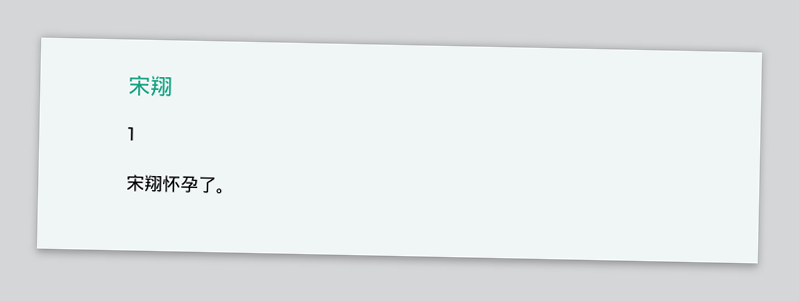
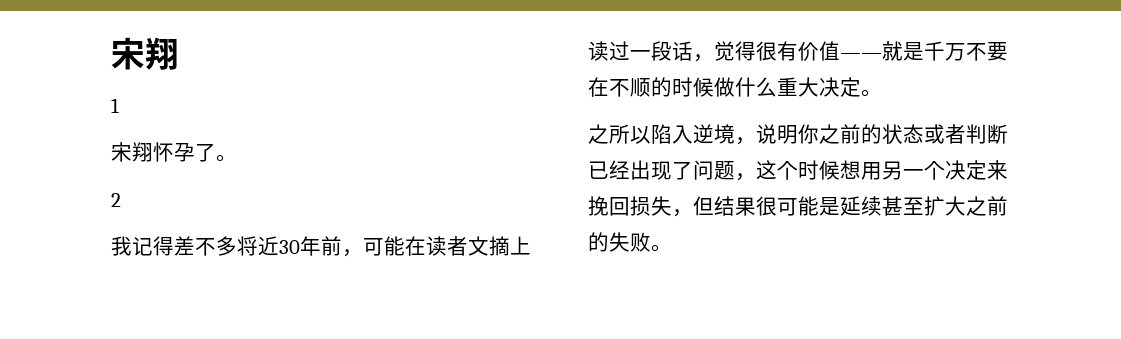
(235, 191) none -> [111,193,121,207] [111,236,531,257] [588,41,1008,62] [588,77,882,97] [588,124,1008,145] [588,160,1008,181] [588,196,1008,217] [588,232,672,252] // 2 // 我记得差不多将近30年前，可能在读者文摘上读过一段话，觉得很有价值——就是千万不要在不顺的时候做什么重大决定。 // 之所以陷入逆境，说明你之前的状态或者判断已经出现了问题，这个时候想用另一个决定来挽回损失，但结果很可能是延续甚至扩大之前的失败。

